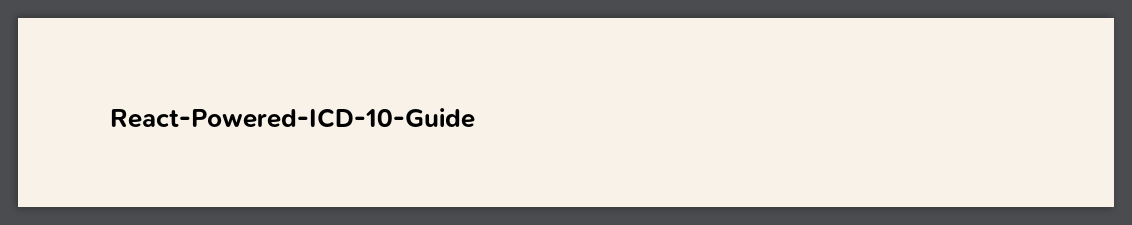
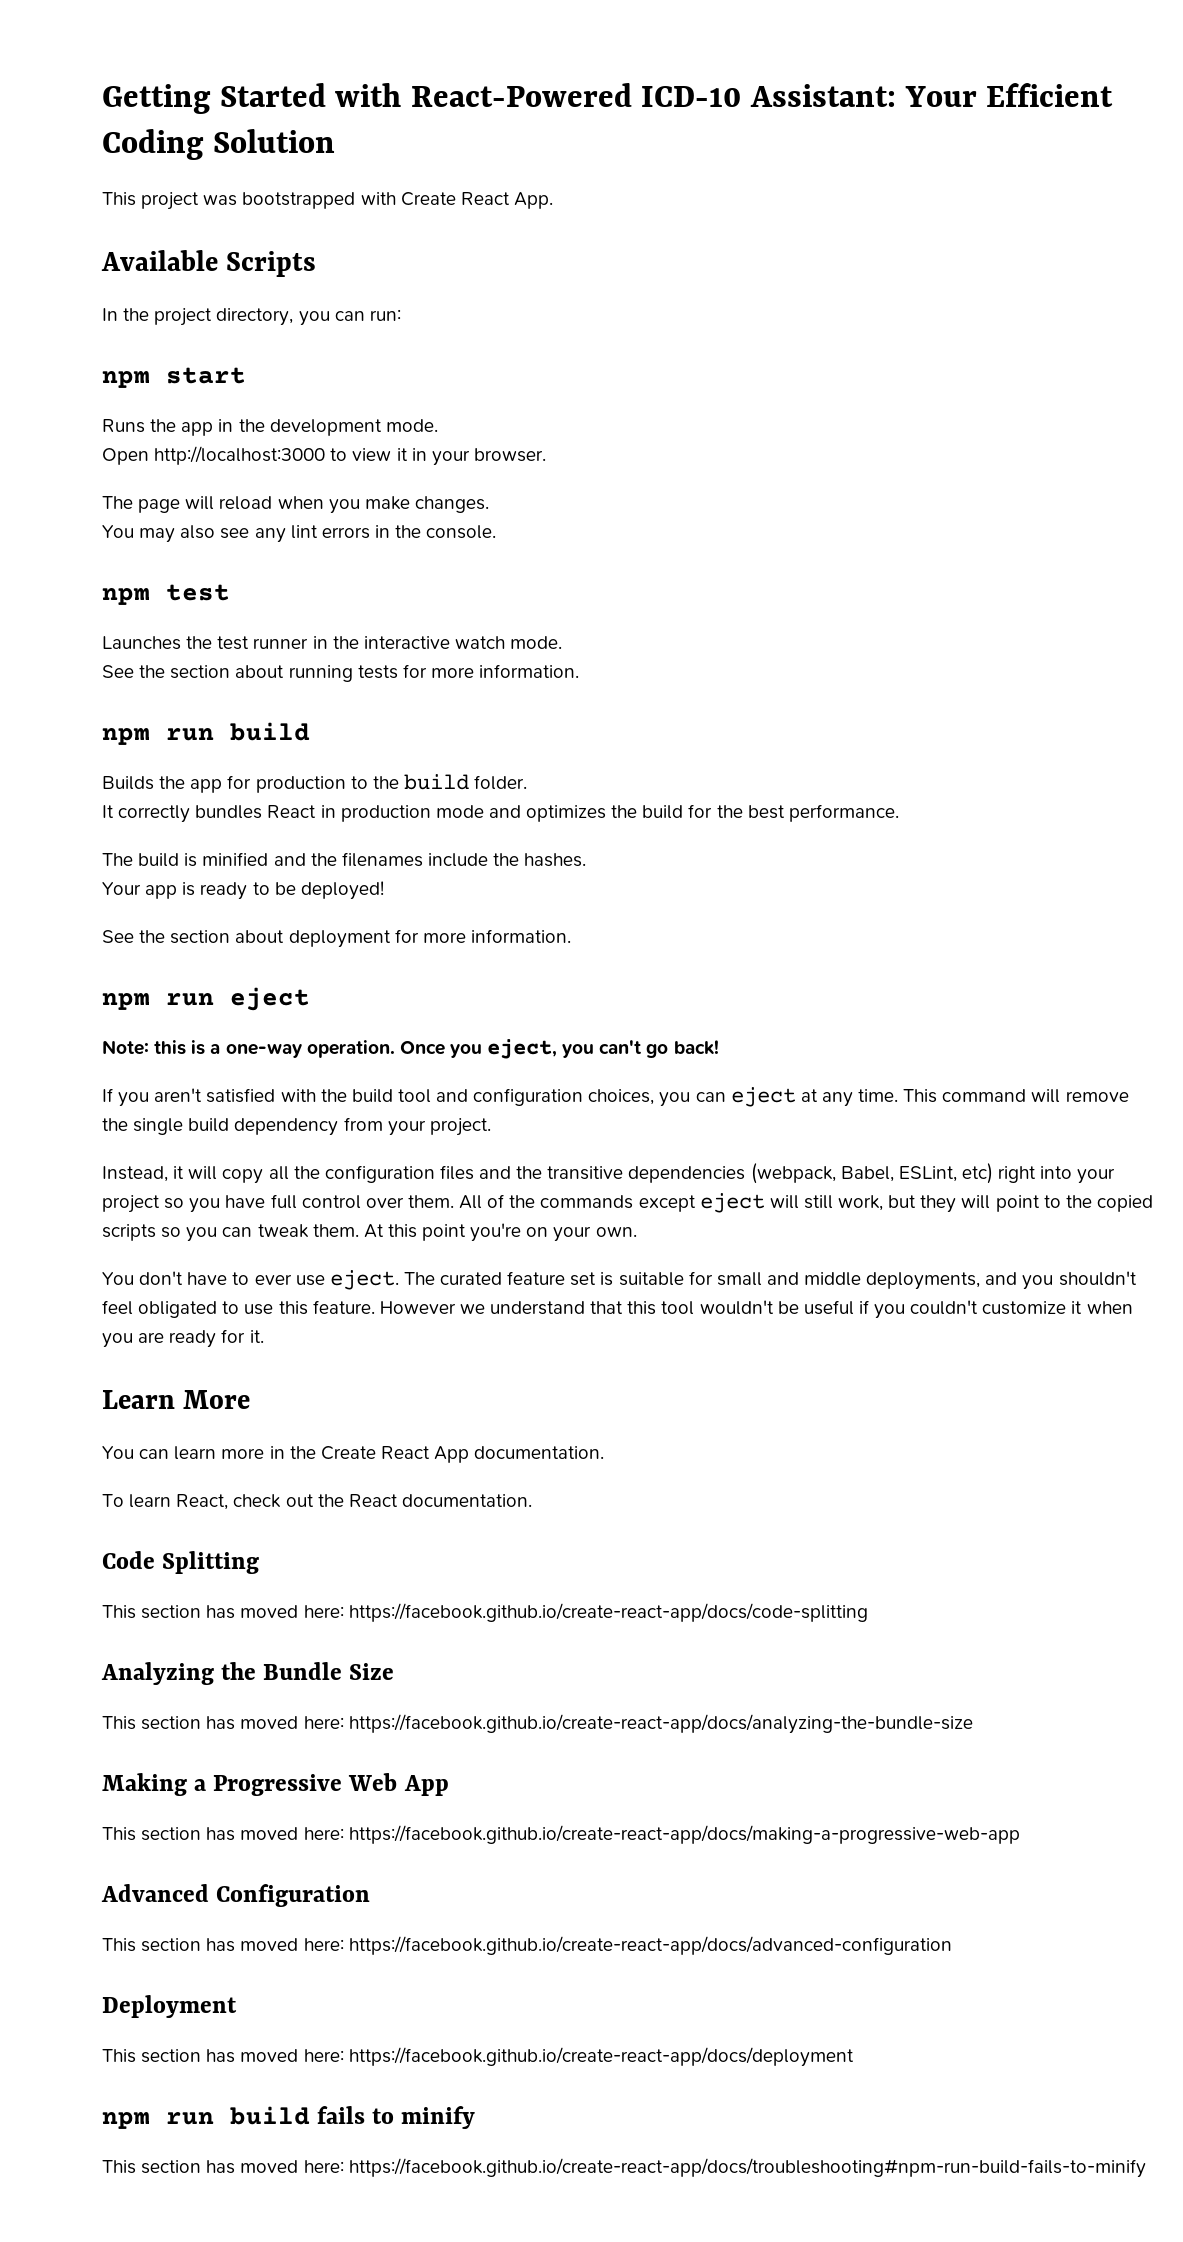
[110,108,475,128] React-Powered-ICD-10-Guide -> [102,83,1114,114] [102,129,335,160] [102,192,553,210] [101,250,317,277] [102,308,401,326] [102,367,246,388] [102,419,438,436] [102,446,546,466] [102,496,489,514] [102,525,497,543] [102,584,230,605] [102,636,563,650] [102,664,580,682] [102,722,310,745] [102,774,528,793] [102,804,899,823] [102,852,587,867] [102,881,384,900] [102,929,571,948] [102,987,310,1011] [102,1039,719,1059] [102,1087,1129,1107] [102,1117,491,1136] [102,1163,1116,1184] [102,1193,1153,1213] [102,1223,637,1242] [102,1270,1137,1290] [102,1300,1133,1319] [102,1329,264,1348] [102,1390,251,1409] [102,1446,605,1463] [102,1494,532,1510] [102,1551,260,1574] [102,1603,868,1622] [101,1662,395,1685] [102,1714,973,1734] [102,1773,449,1796] [102,1825,1020,1844] [101,1884,371,1907] [102,1936,952,1955] [102,1995,237,2018] [102,2047,854,2067] [102,2106,476,2129] [102,2158,1146,2178] Getting Started with React-Powered ICD-10 Assistant: Your Efficient Coding Solution // This project was bootstrapped with Create React App. // Available Scripts // In the project directory, you can run: // npm start // Runs the app in the development mode. // Open http://localhost:3000 to view it in your browser. // The page will reload when you make changes. // You may also see any lint errors in the console. // npm test // Launches the test runner in the interactive watch mode. // See the section about running tests for more information. // npm run build // Builds the app for production to the build folder. // It correctly bundles React in production mode and optimizes the build for the best performance. // The build is minified and the filenames include the hashes. // Your app is ready to be deployed! // See the section about deployment for more information. // npm run eject // Note: this is a one-way operation. Once you eject, you can't go back! // If you aren't satisfied with the build tool and configuration choices, you can eject at any time. This command will remove the single build dependency from your project. // Instead, it will copy all the configuration files and the transitive dependencies (webpack, Babel, ESLint, etc) right into your project so you have full control over them. All of the commands except eject will still work, but they will point to the copied scripts so you can tweak them. At this point you're on your own. // You don't have to ever use eject. The curated feature set is suitable for small and middle deployments, and you shouldn't feel obligated to use this feature. However we understand that this tool wouldn't be useful if you couldn't customize it when you are ready for it. // Learn More // You can learn more in the Create React App documentation. // To learn React, check out the React documentation. // Code Splitting // This section has moved here: https://facebook.github.io/create-react-app/docs/code-splitting // Analyzing the Bundle Size // This section has moved here: https://facebook.github.io/create-react-app/docs/analyzing-the-bundle-size // Making a Progressive Web App // This section has moved here: https://facebook.github.io/create-react-app/docs/making-a-progressive-web-app // Advanced Configuration // This section has moved here: https://facebook.github.io/create-react-app/docs/advanced-configuration // Deployment // This section has moved here: https://facebook.github.io/create-react-app/docs/deployment // npm run build fails to minify // This section has moved here: https://facebook.github.io/create-react-app/docs/troubleshooting#npm-run-build-fails-to-minify

